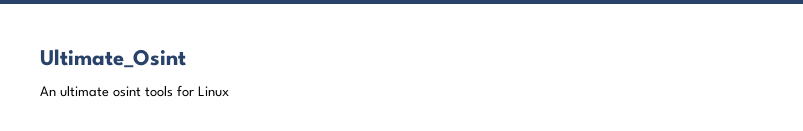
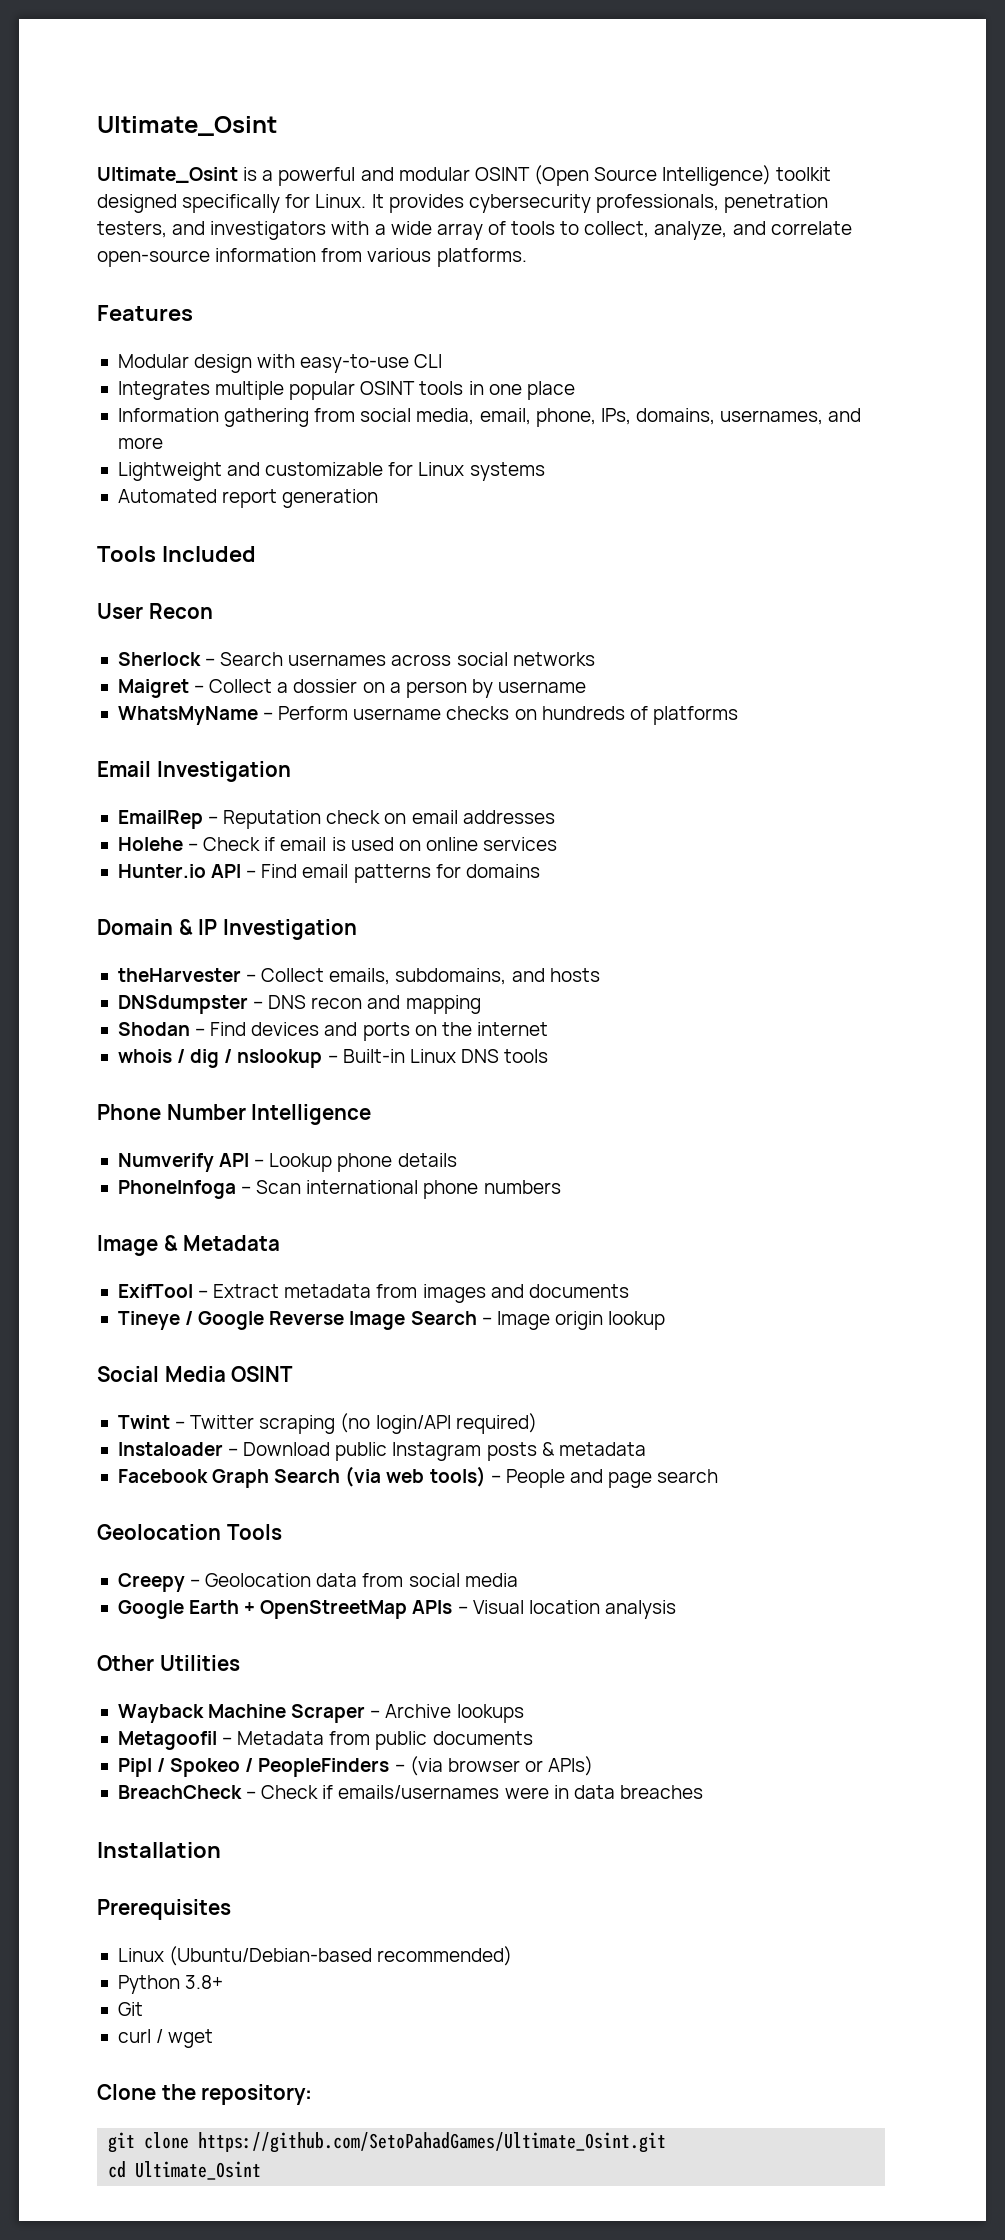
[40,85,229,97] An ultimate osint tools for Linux -> [97,165,832,186] [97,194,829,213] [97,221,852,240] [97,248,527,267] [97,305,193,321] [117,354,443,373] [117,381,575,400] [117,408,862,427] [117,437,163,449] [117,462,545,481] [117,489,379,508] [97,546,256,562] [97,603,213,619] [117,652,595,666] [117,679,587,698] [117,706,738,725] [97,761,291,782] [117,810,555,829] [117,837,558,851] [117,864,540,883] [97,919,357,940] [117,968,600,985] [117,995,481,1014] [117,1022,548,1041] [117,1049,549,1068] [97,1104,372,1125] [117,1153,457,1172] [117,1180,561,1199] [97,1235,281,1256] [117,1284,629,1303] [117,1311,666,1330] [97,1366,294,1382] [117,1413,537,1434] [117,1442,646,1461] [117,1466,719,1488] [97,1524,282,1540] [117,1573,518,1592] [117,1600,676,1619] [97,1655,240,1671] [117,1704,524,1723] [117,1731,533,1750] [117,1756,594,1777] [117,1785,703,1799] [97,1842,221,1858] [97,1899,231,1920] [117,1946,513,1966] [117,1975,224,1994] [117,2002,143,2016] [117,2029,214,2048] [97,2084,313,2105] [108,2132,667,2153] [108,2161,262,2180] Ultimate_Osint is a powerful and modular OSINT (Open Source Intelligence) toolkit designed specifically for Linux. It provides cybersecurity professionals, penetration testers, and investigators with a wide array of tools to collect, analyze, and correlate open-source information from various platforms. // Features // Modular design with easy-to-use CLI // Integrates multiple popular OSINT tools in one place // Information gathering from social media, email, phone, IPs, domains, usernames, and more // Lightweight and customizable for Linux systems // Automated report generation // Tools Included // User Recon // Sherlock – Search usernames across social networks // Maigret – Collect a dossier on a person by username // WhatsMyName – Perform username checks on hundreds of platforms // Email Investigation // EmailRep – Reputation check on email addresses // Holehe – Check if email is used on online services // Hunter.io API – Find email patterns for domains // Domain & IP Investigation // theHarvester – Collect emails, subdomains, and hosts // DNSdumpster – DNS recon and mapping // Shodan – Find devices and ports on the internet // whois / dig / nslookup – Built-in Linux DNS tools // Phone Number Intelligence // Numverify API – Lookup phone details // PhoneInfoga – Scan international phone numbers // Image & Metadata // ExifTool – Extract metadata from images and documents // Tineye / Google Reverse Image Search – Image origin lookup // Social Media OSINT // Twint – Twitter scraping (no login/API required) // Instaloader – Download public Instagram posts & metadata // Facebook Graph Search (via web tools) – People and page search // Geolocation Tools // Creepy – Geolocation data from social media // Google Earth + OpenStreetMap APIs – Visual location analysis // Other Utilities // Wayback Machine Scraper – Archive lookups // Metagoofil – Metadata from public documents // Pipl / Spokeo / PeopleFinders – (via browser or APIs) // BreachCheck – Check if emails/usernames were in data breaches // Installation // Prerequisites // Linux (Ubuntu/Debian-based recommended) // Python 3.8+ // Git // curl / wget // Clone the repository: // git clone https://github.com/SetoPahadGames/Ultimate_Osint.git // cd Ultimate_Osint

